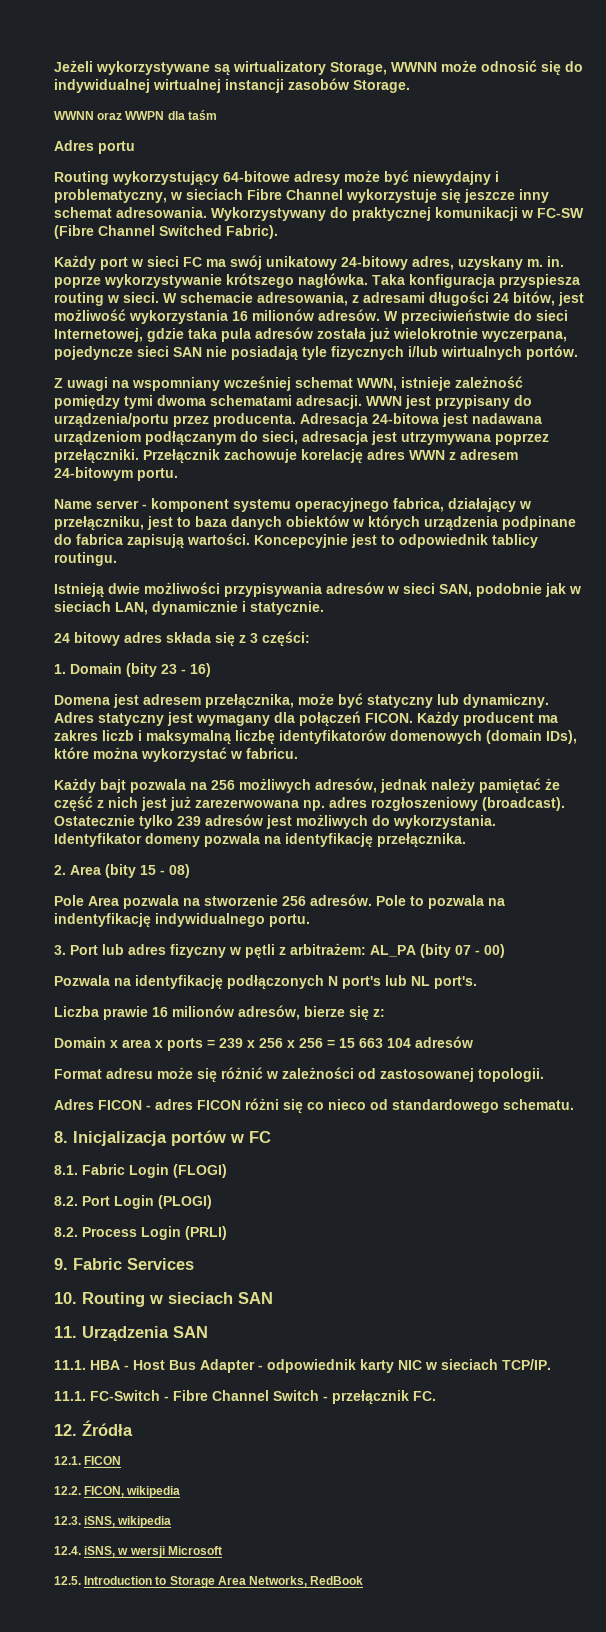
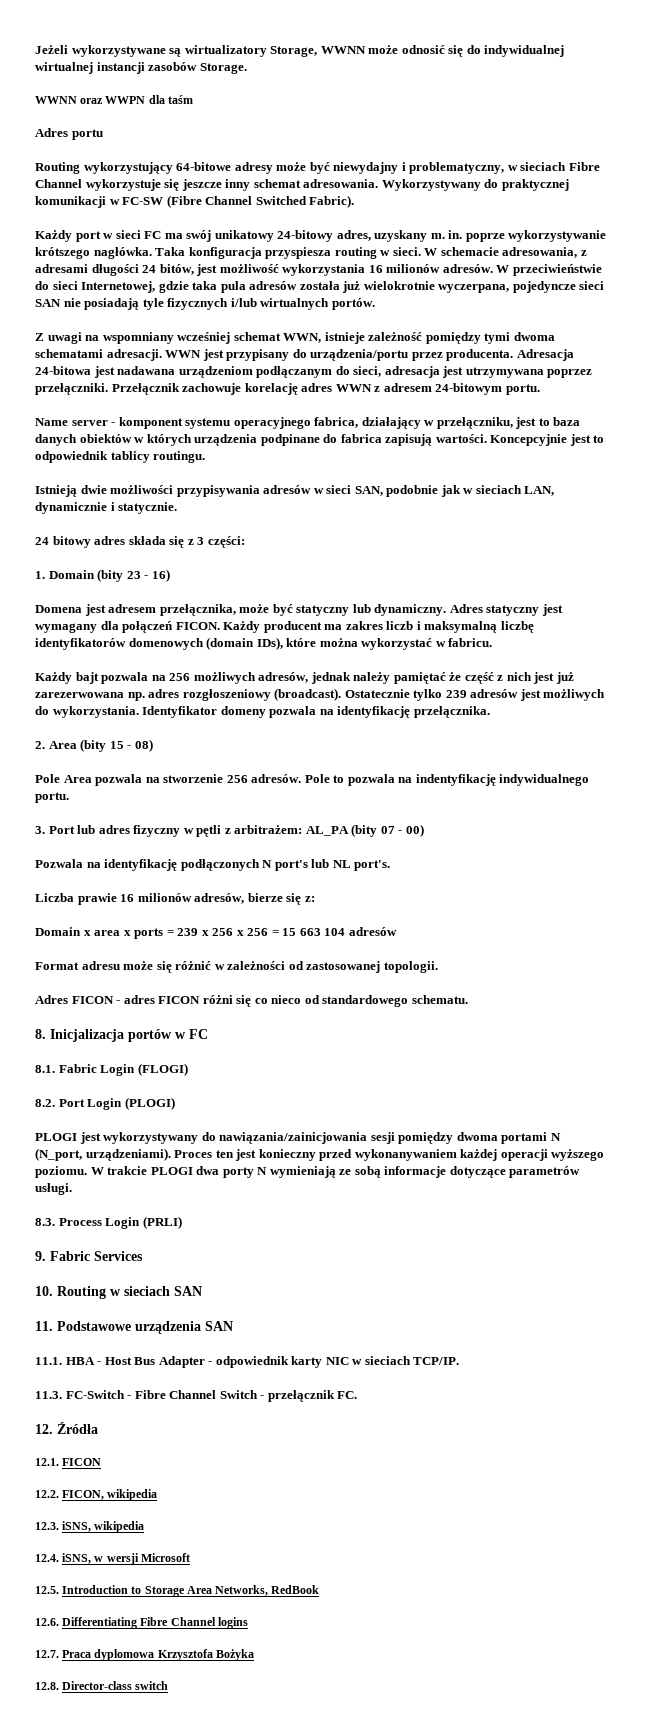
[54,1227,78,1237] 8.2. -> [35,1132,561,1144] [35,1148,605,1161] [35,1166,581,1178] [35,1183,72,1195] [35,1218,55,1226] PLOGI jest wykorzystywany do nawiązania/zainicjowania sesji pomiędzy dwoma portami N (N_port, urządzeniami). Proces ten jest konieczny przed wykonanywaniem każdej operacji wyższego poziomu. W trakcie PLOGI dwa porty N wymieniają ze sobą informacje dotyczące parametrów usługi. // 8.3.
[82,1326,169,1342] Urządzenia -> [57,1321,201,1334] Podstawowe urządzenia
[54,1391,86,1401] 11.1. -> [35,1391,62,1399] 11.3.
(364, 1580) none -> [35,1617,248,1629] [35,1649,254,1661] [35,1681,169,1690] // 12.6. Differentiating Fibre Channel logins // 12.7. Praca dyplomowa Krzysztofa Bożyka // 12.8. Director-class switch

